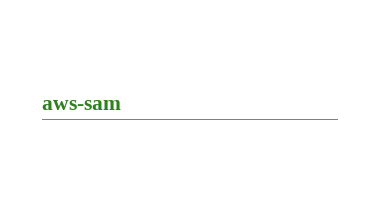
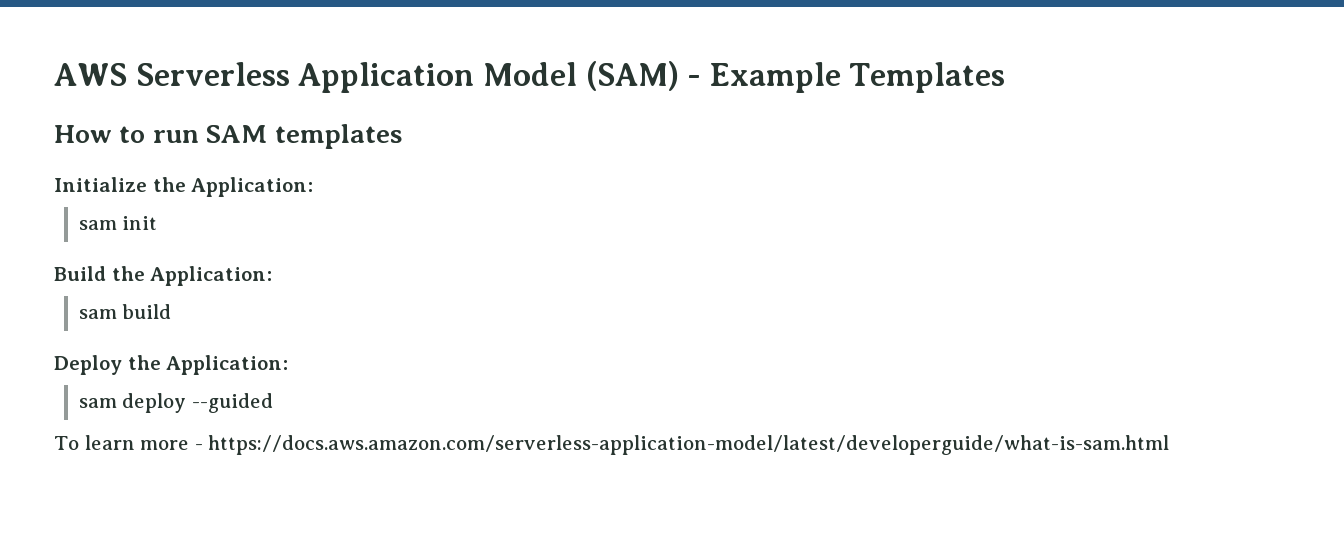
[42,100,121,110] aws-sam -> [54,61,1006,93] [54,124,402,149] [54,177,314,197] [78,216,158,230] [54,266,273,286] [78,304,172,319] [54,355,289,375] [78,393,273,413] [54,435,1170,455] AWS Serverless Application Model (SAM) - Example Templates // How to run SAM templates // Initialize the Application: // sam init // Build the Application: // sam build // Deploy the Application: // sam deploy --guided // To learn more - https://docs.aws.amazon.com/serverless-application-model/latest/developerguide/what-is-sam.html

